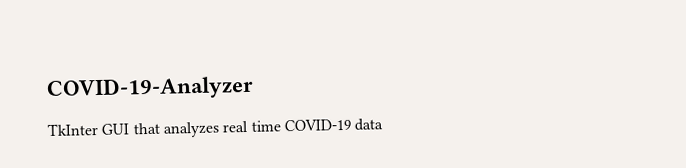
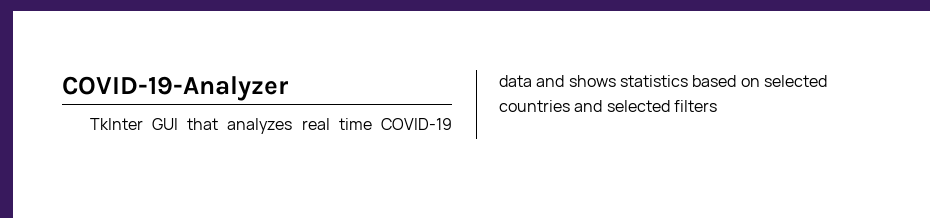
(384, 124) none -> [536,75,827,87] [499,100,717,112] and shows statistics based on selected countries and selected filters

